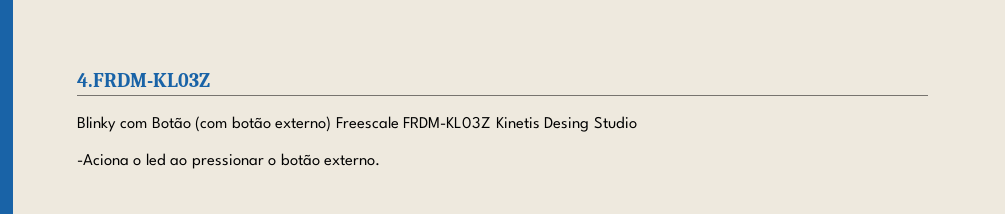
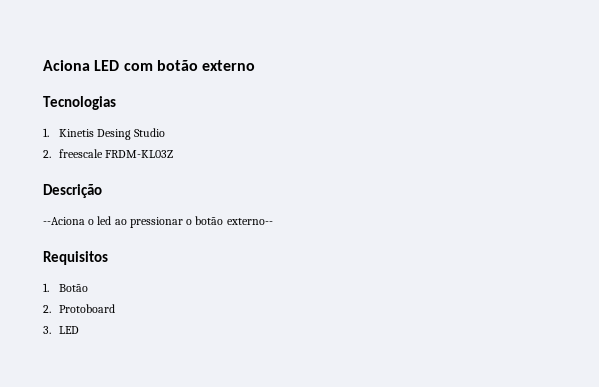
[77,73,210,87] [77,116,637,132] [77,154,129,166] 4.FRDM-KL03Z // Blinky com Botão (com botão externo) Freescale FRDM-KL03Z Kinetis Desing Studio // -Aciona -> [43,60,256,71] [43,96,116,110] [43,128,166,140] [43,149,173,158] [43,184,102,198] [43,217,85,225] Aciona LED com botão externo // Tecnologias // 1. Kinetis Desing Studio // 2. freescale FRDM-KL03Z // Descrição // --Aciona
[324,155,381,166] externo. -> [226,218,273,225] [43,251,108,265] [43,283,88,292] [43,304,115,313] [43,326,79,334] externo-- // Requisitos // 1. Botão // 2. Protoboard // 3. LED

